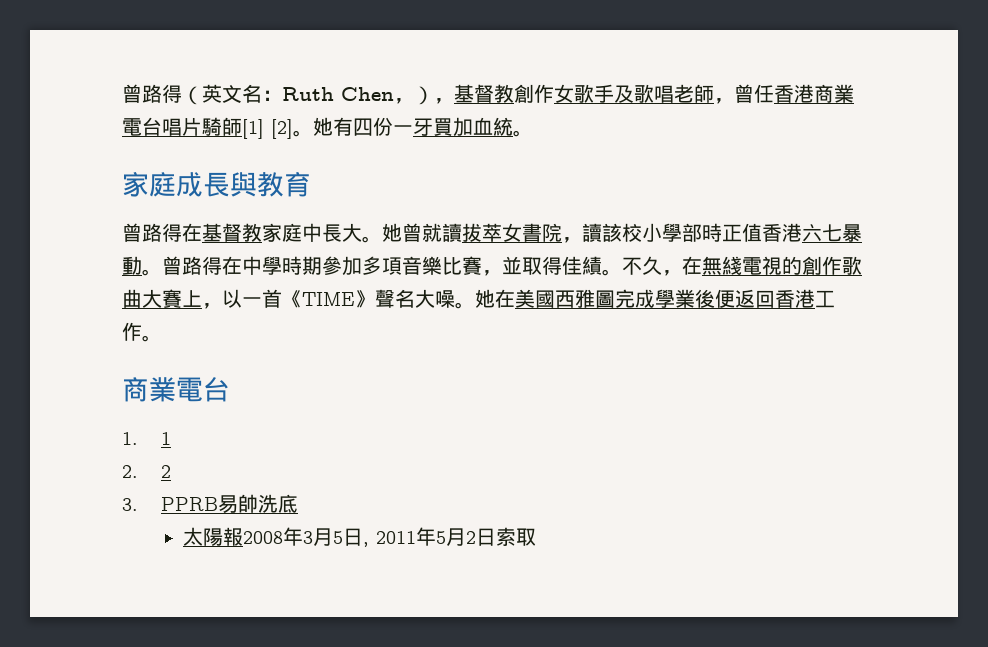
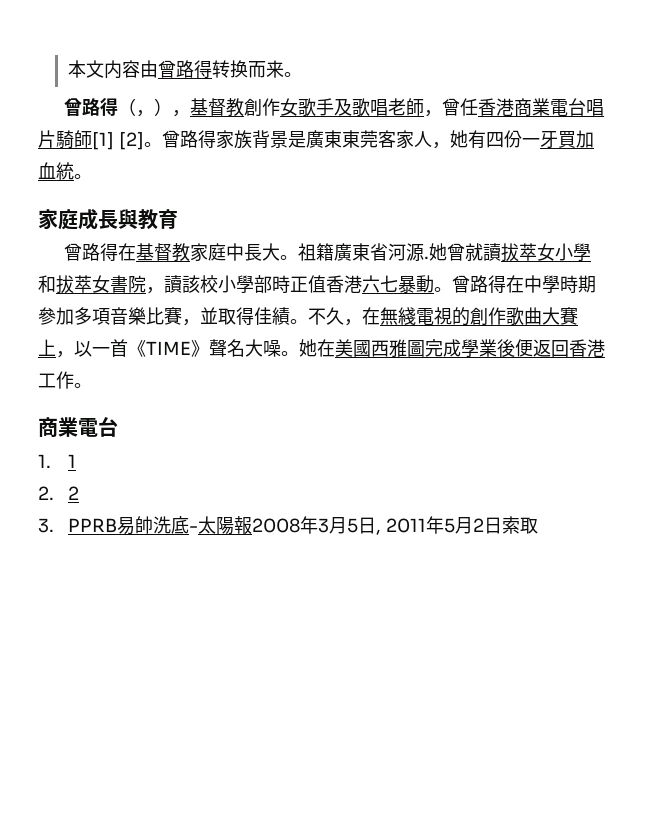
[122,84,394,105] 曾路得（英文名：Ruth Chen -> [67,60,302,79] [64,98,137,117] 本文内容由曾路得转换而来。 // 曾路得（
(313, 133) none -> [161,130,450,149] 曾路得家族背景是廣東東莞客家人，
(382, 239) none -> [298,243,430,262] 祖籍廣東省河源.
(522, 232) none -> [555,243,592,261] [38,275,110,294] 小學和拔萃女
(299, 503) // -> [188,526,198,532] -

